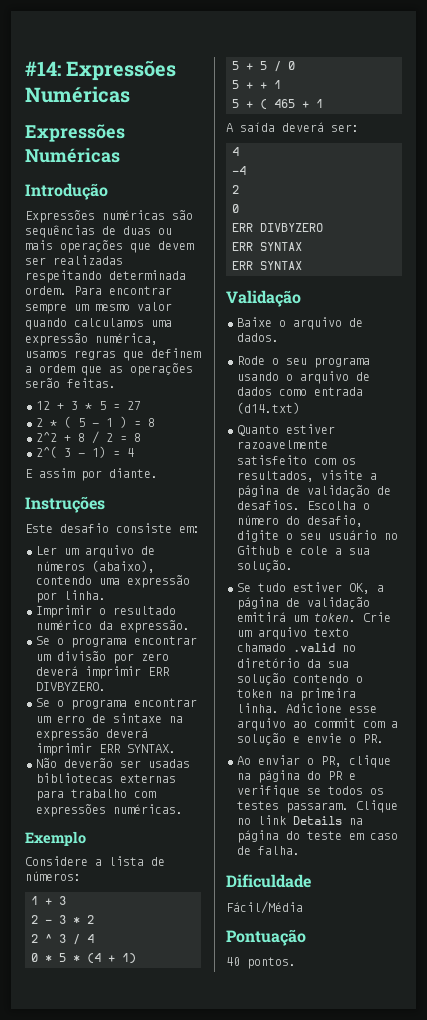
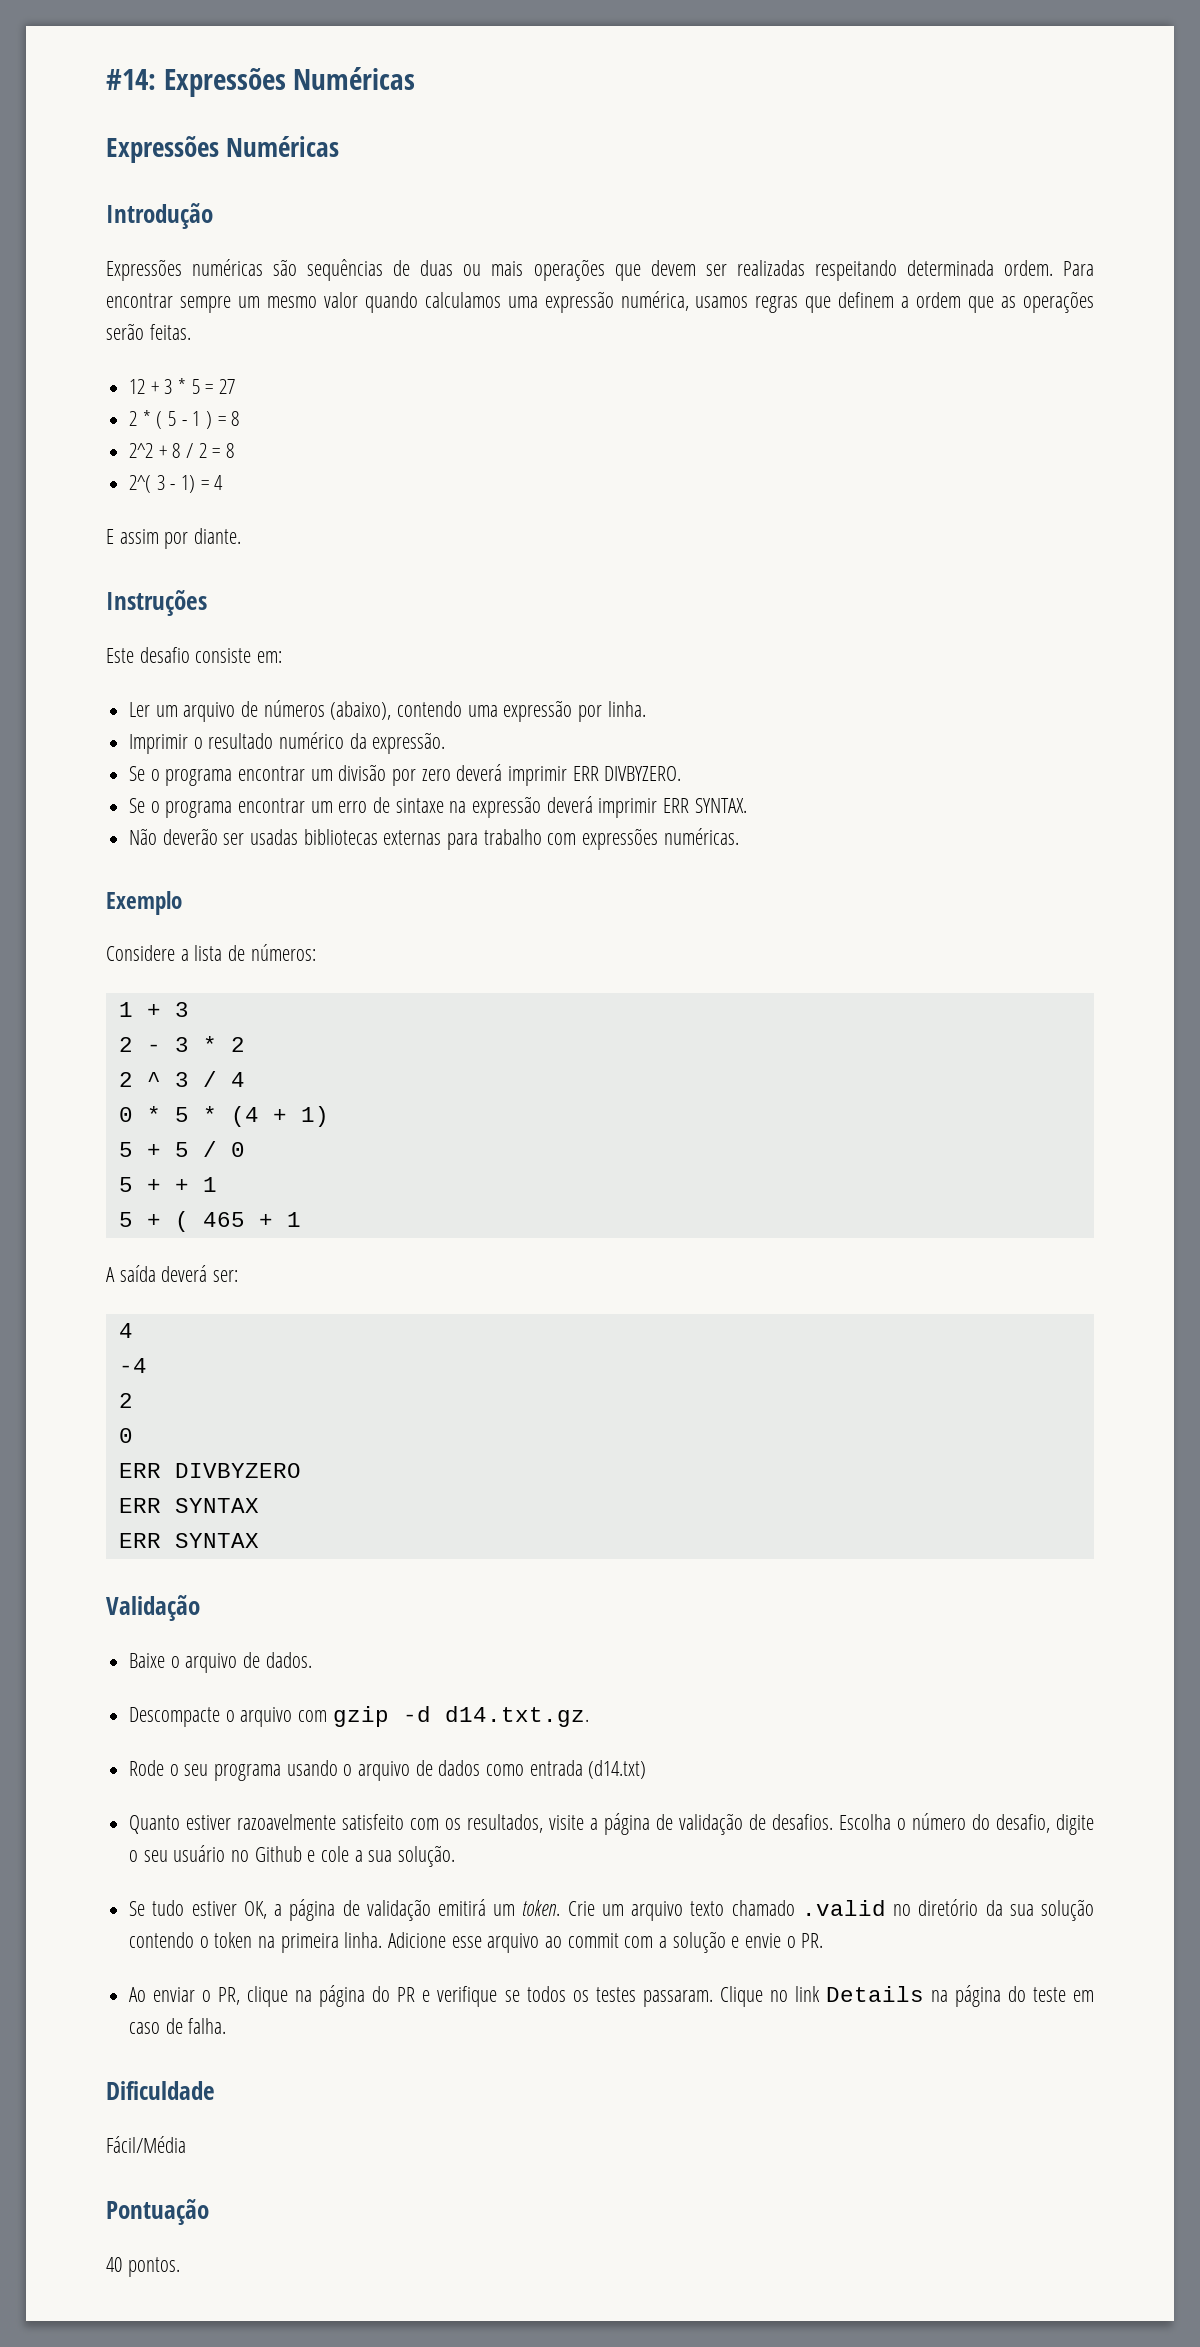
(279, 337) none -> [129,1706,589,1727] // Descompacte o arquivo com gzip -d d14.txt.gz.

